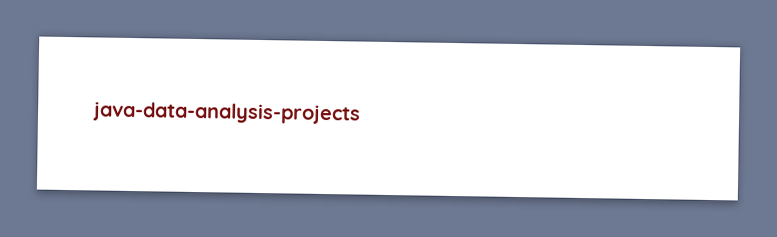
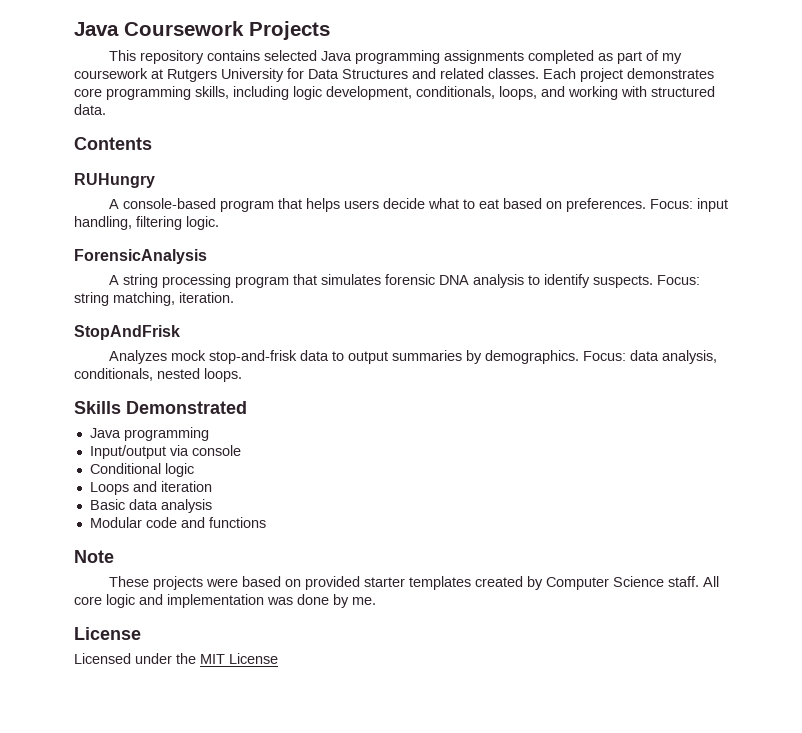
[92,101,361,125] java-data-analysis-projects -> [74,21,330,40] [108,50,682,64] [74,68,714,82] [74,86,715,100] [74,104,106,115] [74,137,152,150] [74,173,155,188] [108,198,728,212] [74,216,219,230] [74,249,207,264] [108,274,700,288] [74,292,234,306] [74,325,180,340] [108,350,717,364] [74,368,242,382] [74,401,247,414] [89,427,209,441] [89,445,241,459] [89,463,194,477] [89,481,212,495] [89,499,212,513] [89,517,266,528] [74,550,114,563] [108,576,719,590] [74,594,376,608] [74,627,141,640] [74,653,278,664] Java Coursework Projects // This repository contains selected Java programming assignments completed as part of my coursework at Rutgers University for Data Structures and related classes. Each project demonstrates core programming skills, including logic development, conditionals, loops, and working with structured data. // Contents // RUHungry // A console-based program that helps users decide what to eat based on preferences. Focus: input handling, filtering logic. // ForensicAnalysis // A string processing program that simulates forensic DNA analysis to identify suspects. Focus: string matching, iteration. // StopAndFrisk // Analyzes mock stop-and-frisk data to output summaries by demographics. Focus: data analysis, conditionals, nested loops. // Skills Demonstrated // Java programming // Input/output via console // Conditional logic // Loops and iteration // Basic data analysis // Modular code and functions // Note // These projects were based on provided starter templates created by Computer Science staff. All core logic and implementation was done by me. // License // Licensed under the MIT License

